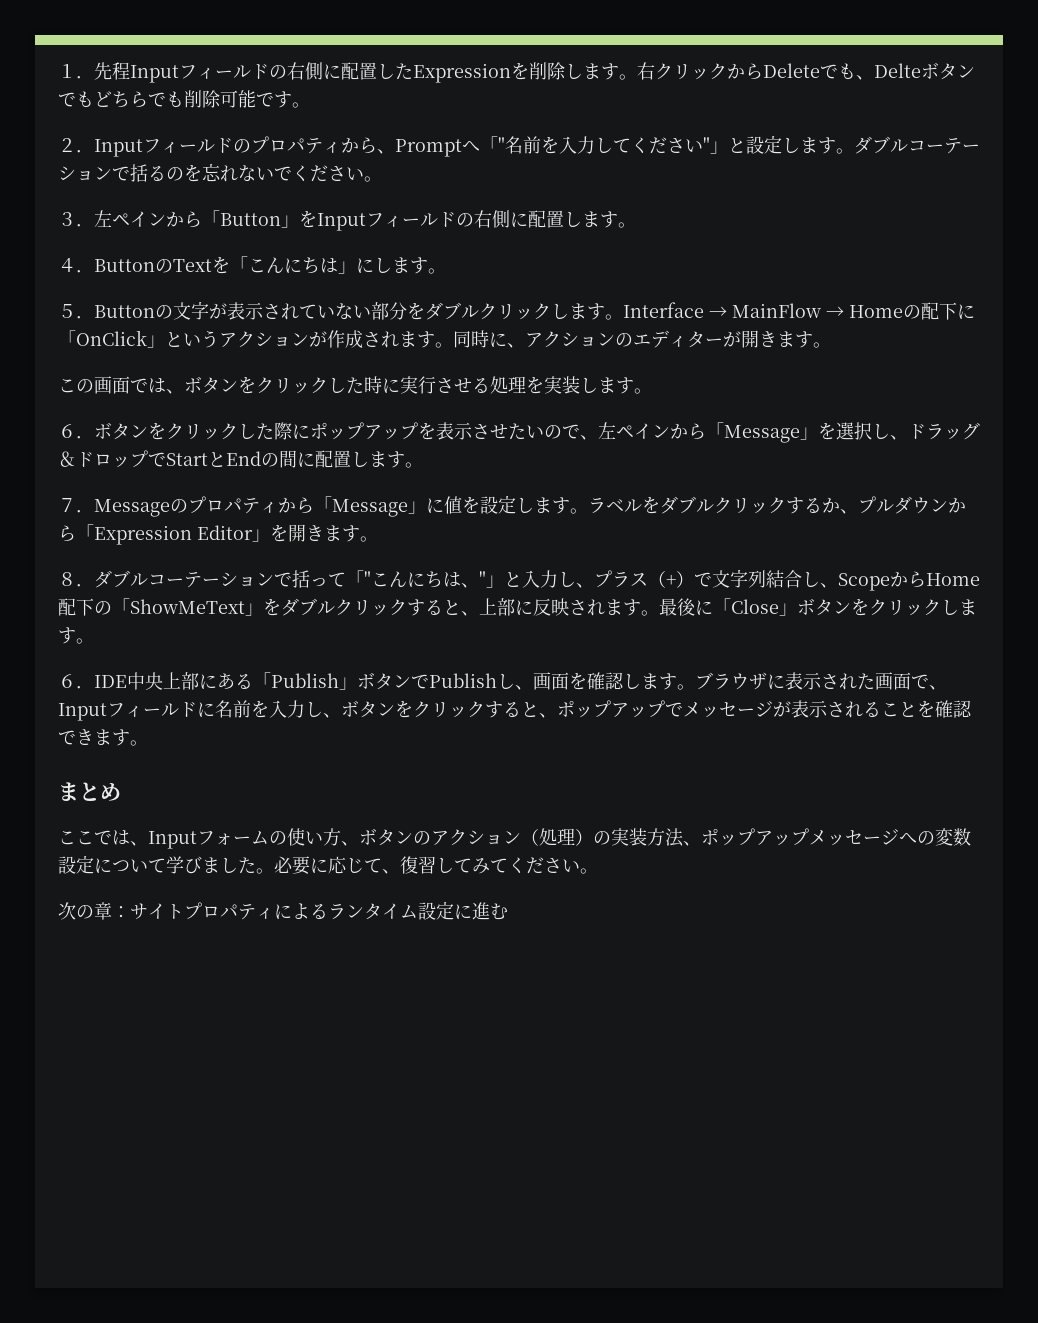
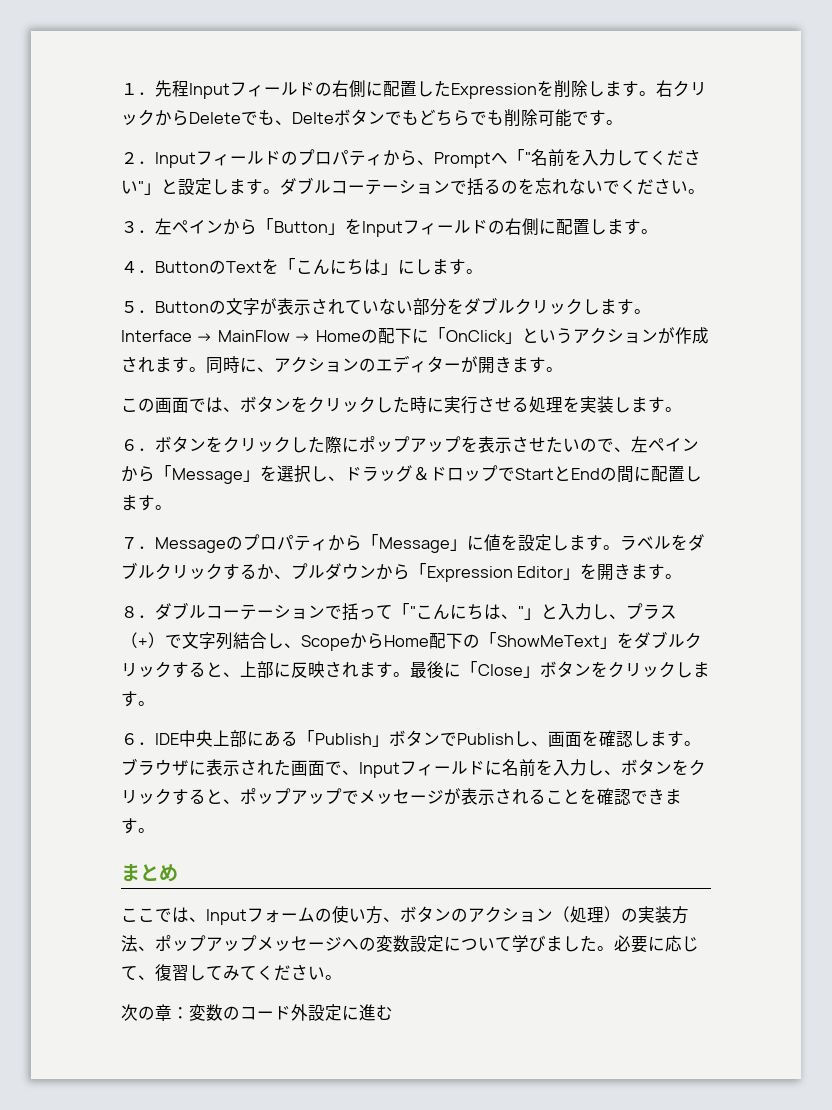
[130,902,418,920] サイトプロパティによるランタイム -> [189,1004,308,1021] 変数のコード外

